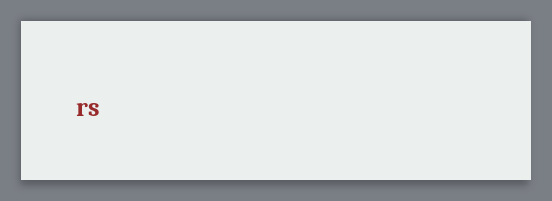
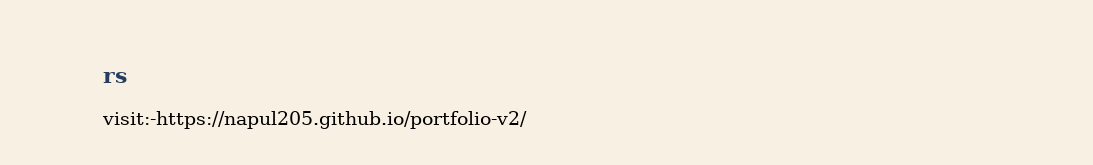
(100, 109) none -> [102,111,527,129] // visit:-https://napul205.github.io/portfolio-v2/

